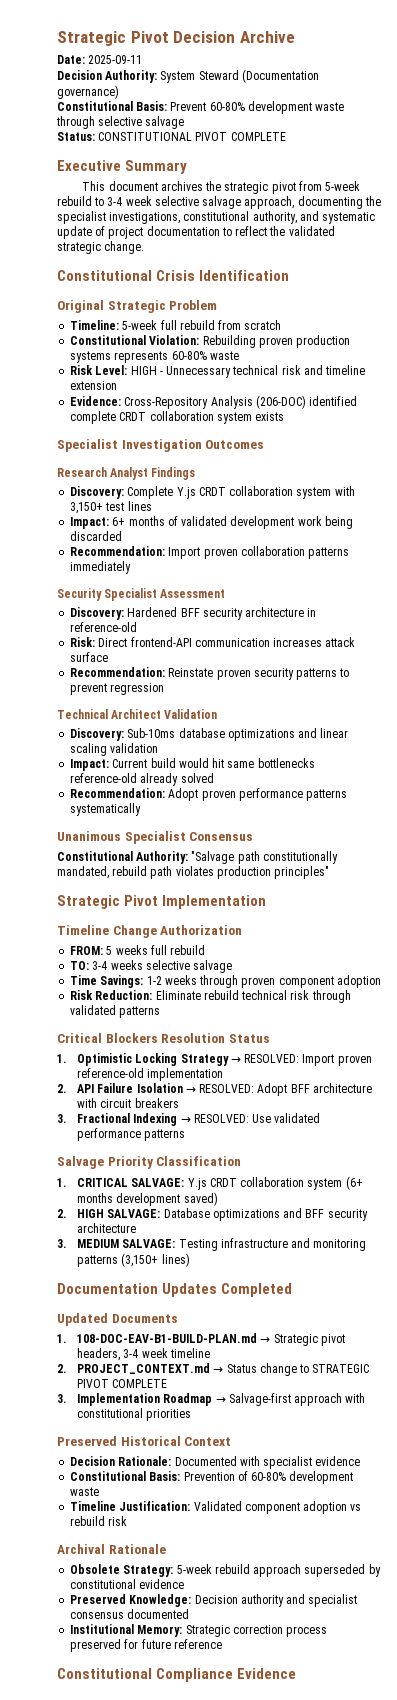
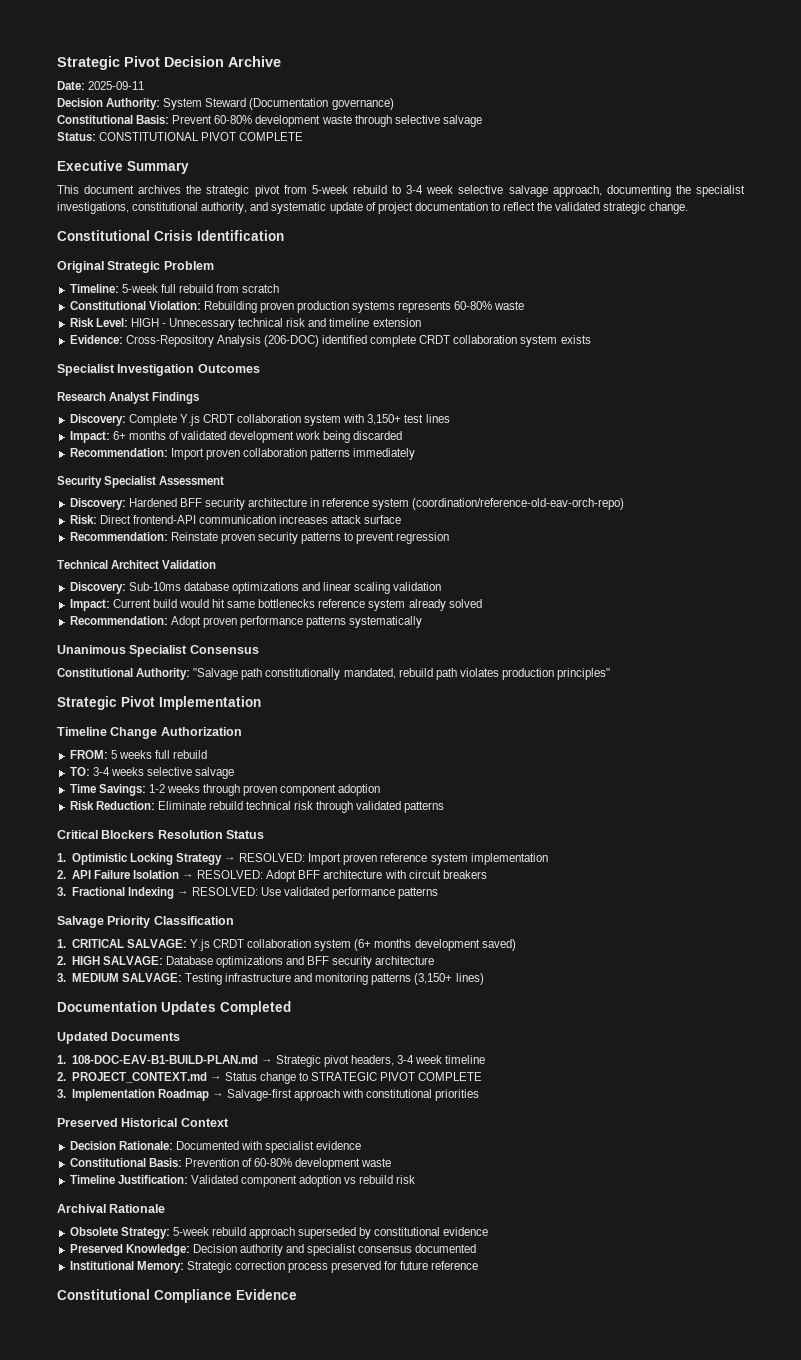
[70,622,138,632] reference-old -> [322,498,625,510] reference system (coordination/reference-old-eav-orch-repo)
[70,773,138,783] reference-old -> [318,599,406,611] reference system
[77,1068,145,1078] reference-old -> [380,853,468,865] reference system

